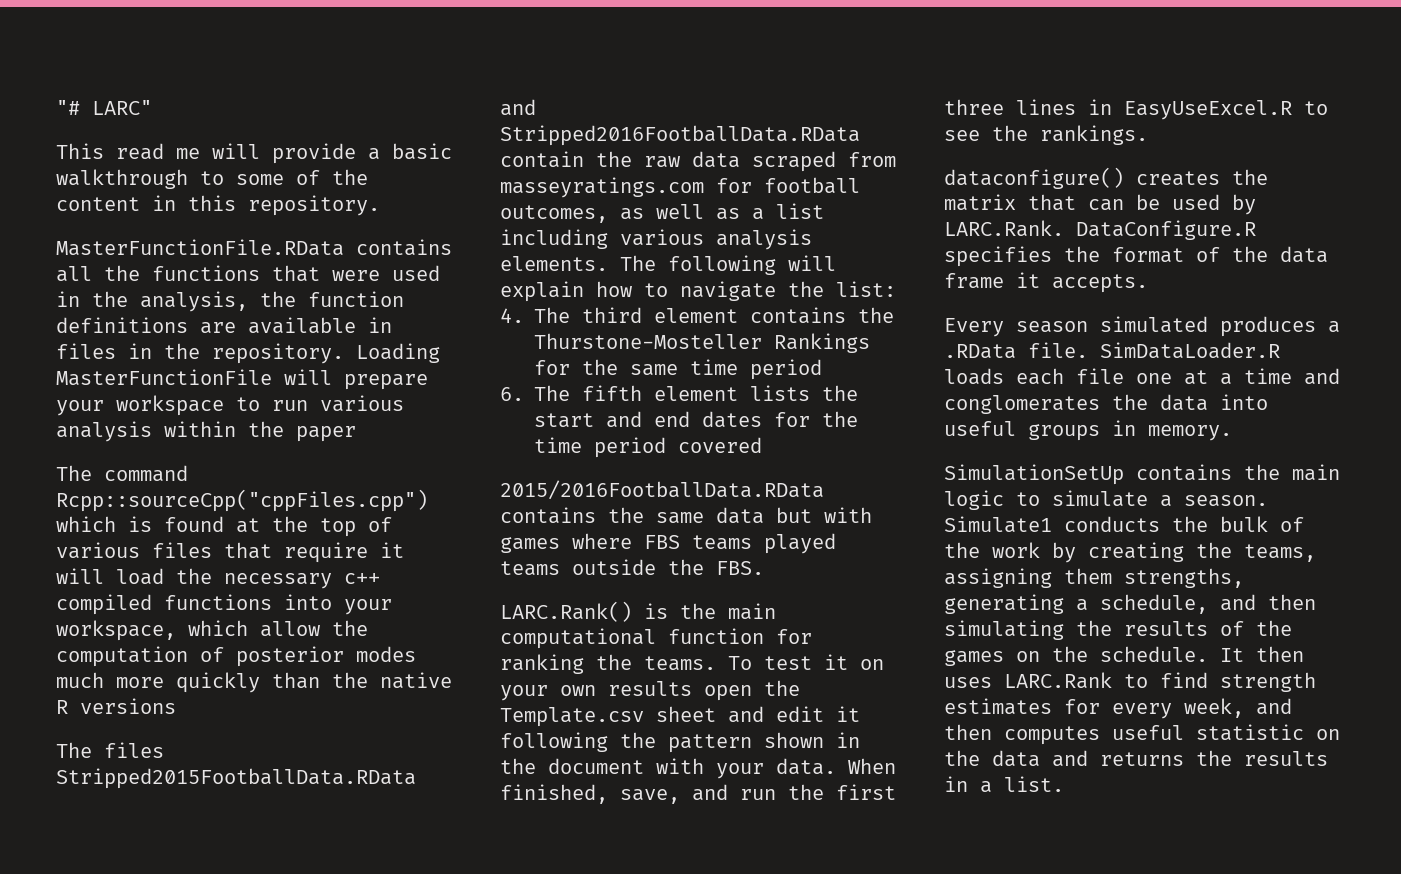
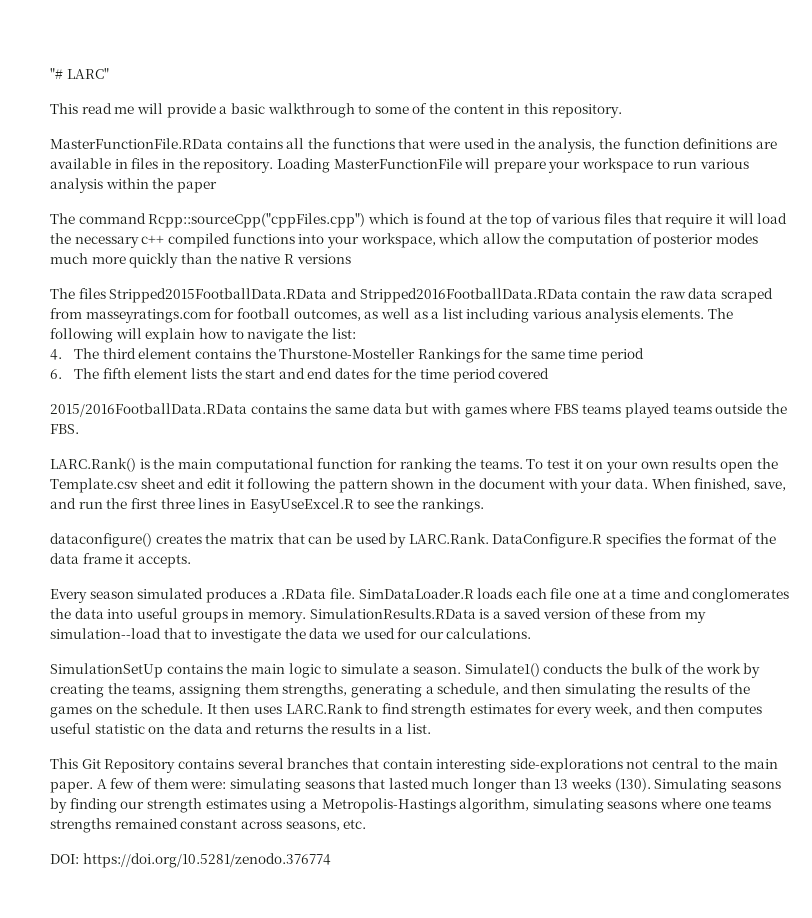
(1232, 433) none -> [309,608,706,623] [50,628,532,643] SimulationResults.RData is a saved version of these from my simulation--load that to investigate the data we used for our calculations.
[944,516,1052,533] Simulate1 -> [464,663,540,677] Simulate1()
(1064, 784) none -> [50,758,779,773] [50,778,781,793] [50,798,772,813] [50,818,367,833] [50,853,331,868] // This Git Repository contains several branches that contain interesting side-explorations not central to the main paper. A few of them were: simulating seasons that lasted much longer than 13 weeks (130). Simulating seasons by finding our strength estimates using a Metropolis-Hastings algorithm, simulating seasons where one teams strengths remained constant across seasons, etc. // DOI: https://doi.org/10.5281/zenodo.376774

